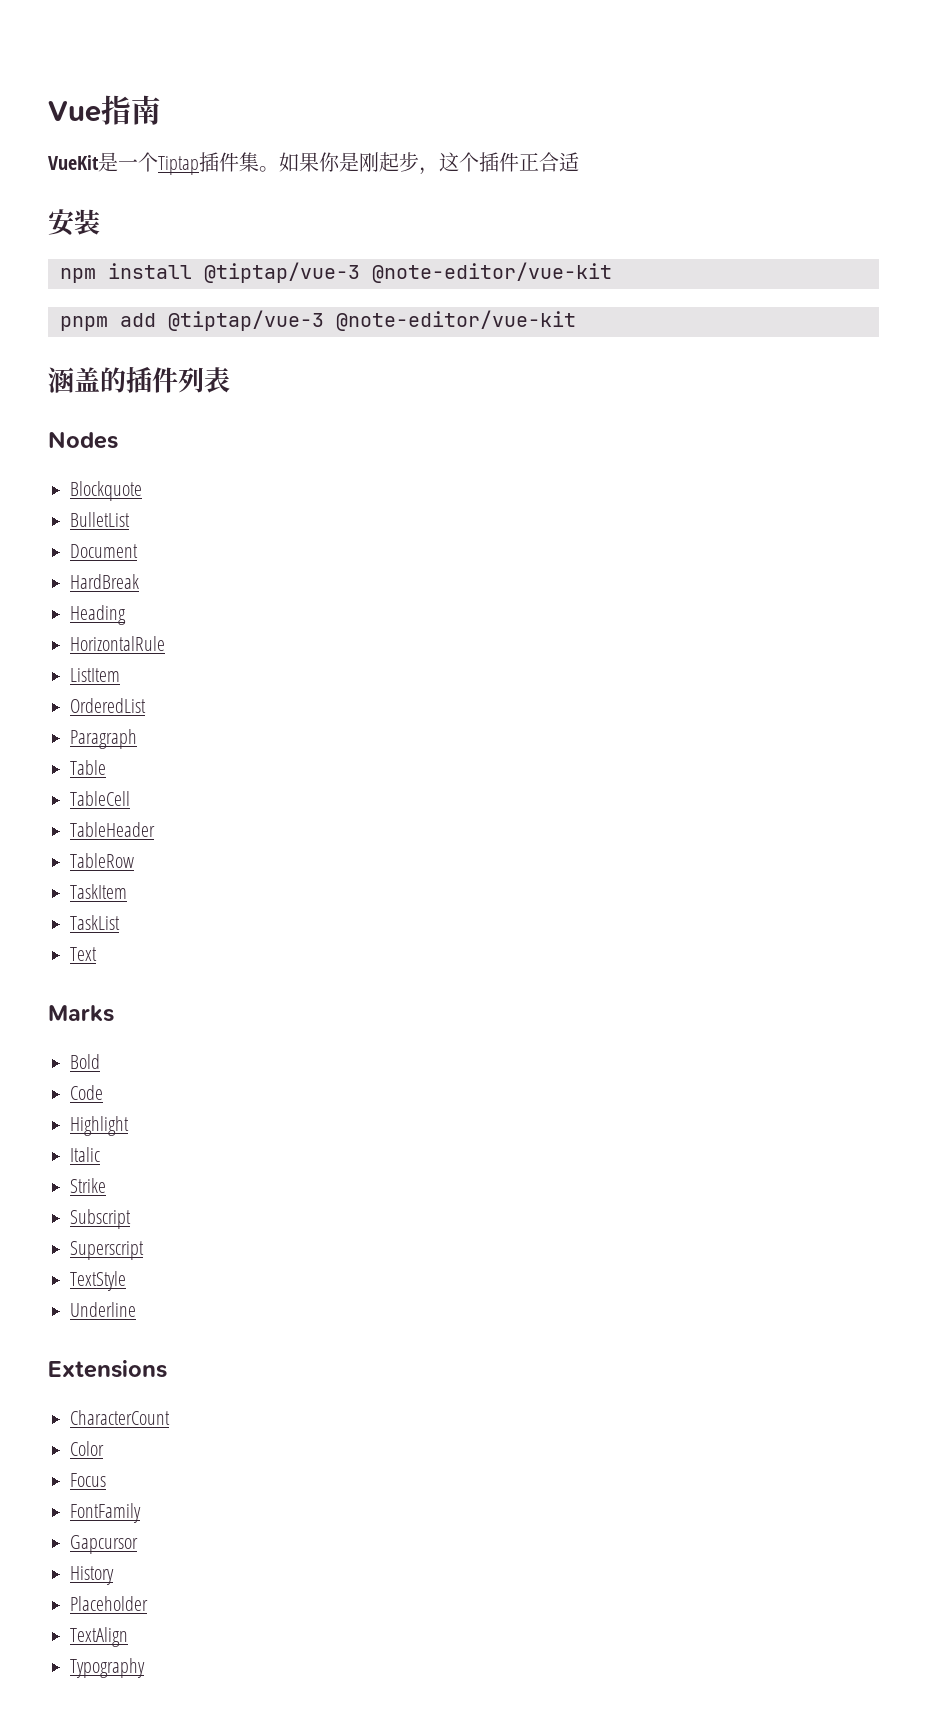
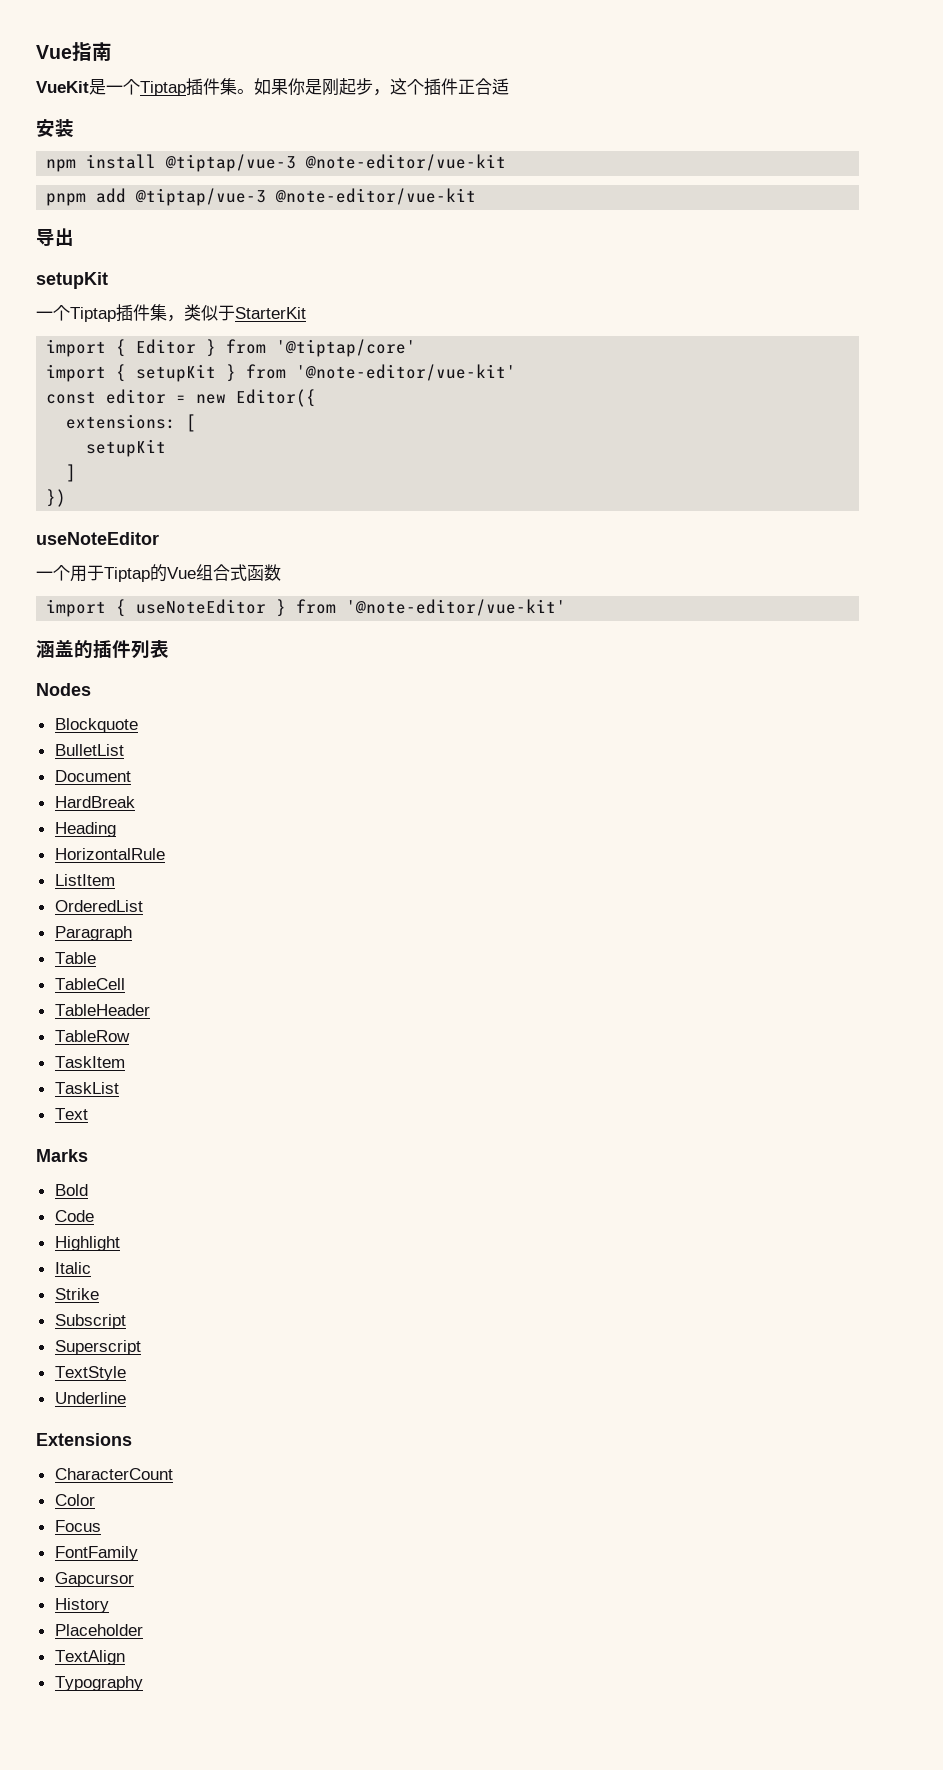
(576, 320) none -> [36,228,74,246] [36,272,108,289] [36,304,306,322] [46,339,417,357] [46,364,517,382] [46,389,317,407] [66,414,197,432] [86,439,167,457] [66,464,77,482] [46,489,67,507] [36,532,159,545] [36,564,281,582] [46,599,567,617] // 导出 // setupKit // 一个Tiptap插件集，类似于StarterKit // import { Editor } from '@tiptap/core' // import { setupKit } from '@note-editor/vue-kit' // const editor = new Editor({ // extensions: [ // setupKit // ] // }) // useNoteEditor // 一个用于Tiptap的Vue组合式函数 // import { useNoteEditor } from '@note-editor/vue-kit'

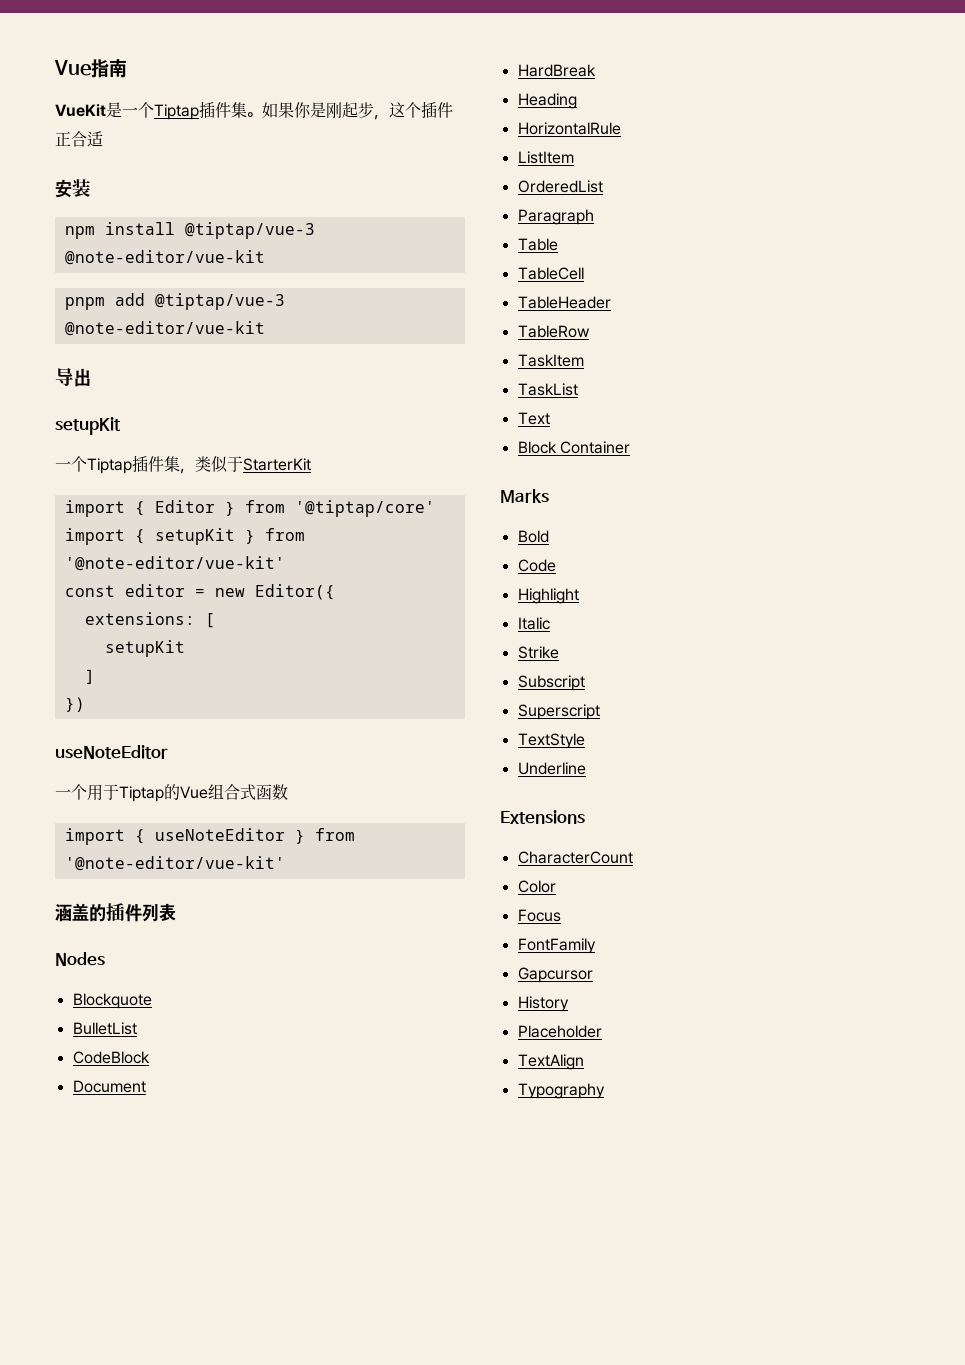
(124, 750) none -> [72,1051,150,1064] // CodeBlock
(88, 1114) none -> [517,441,630,454] // Block Container

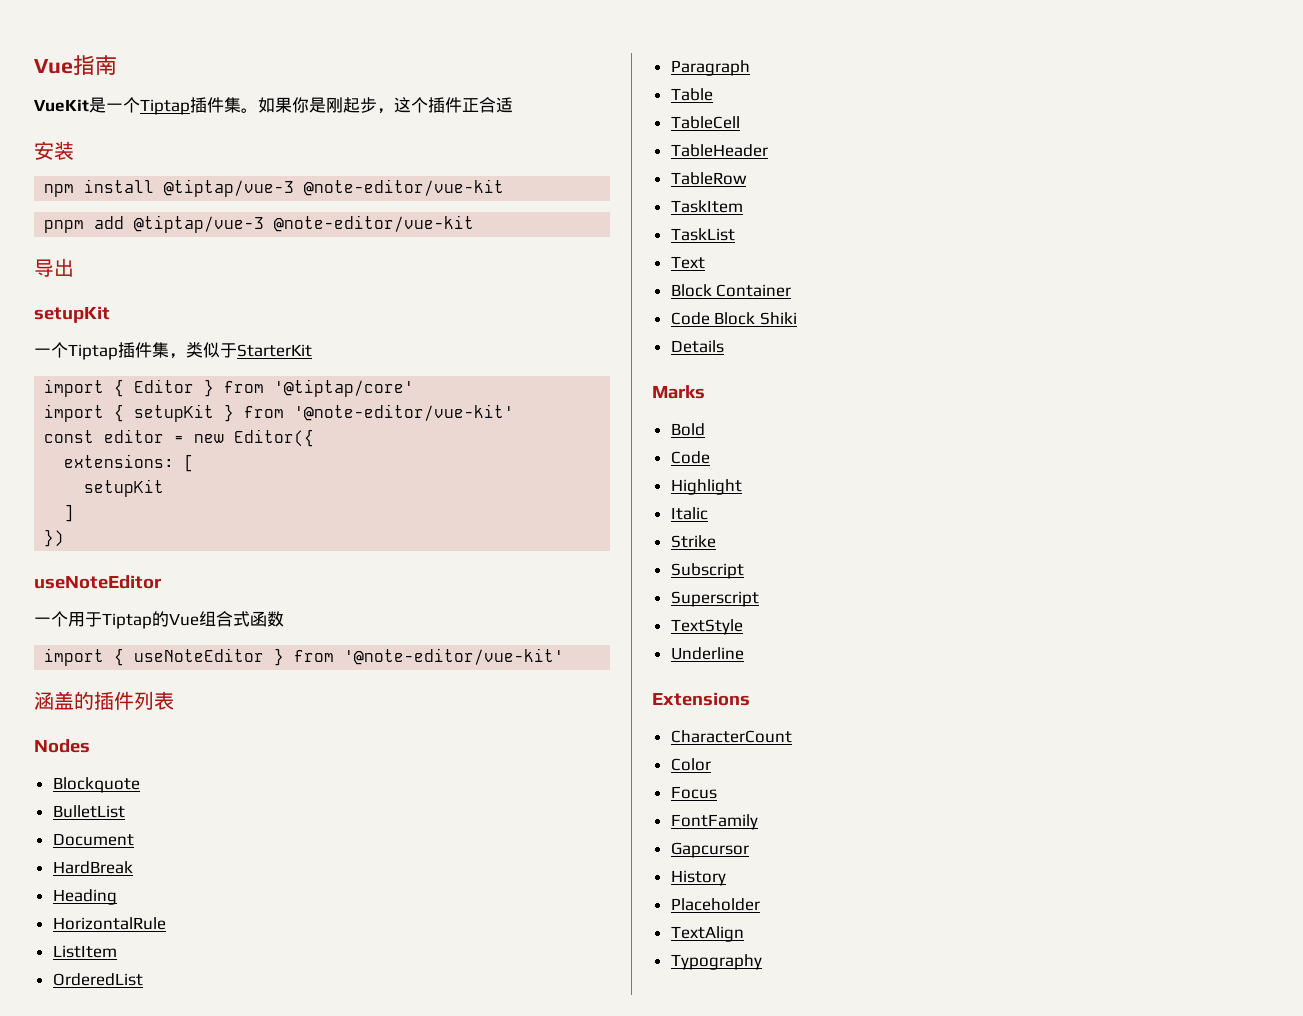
[72,1051,150,1064] // CodeBlock -> (125, 811) none
(630, 447) none -> [670,312,797,325] [670,340,724,353] // Code Block Shiki // Details

